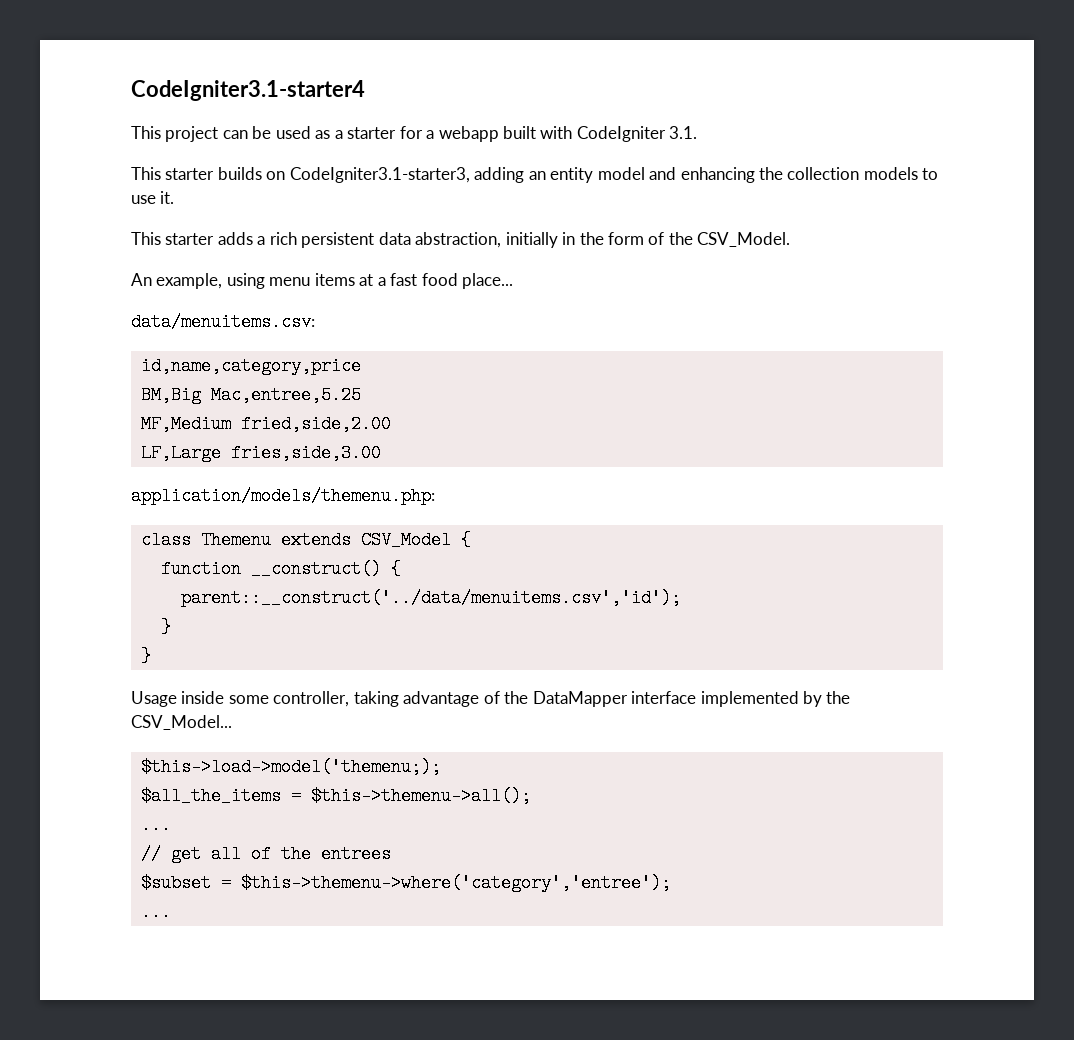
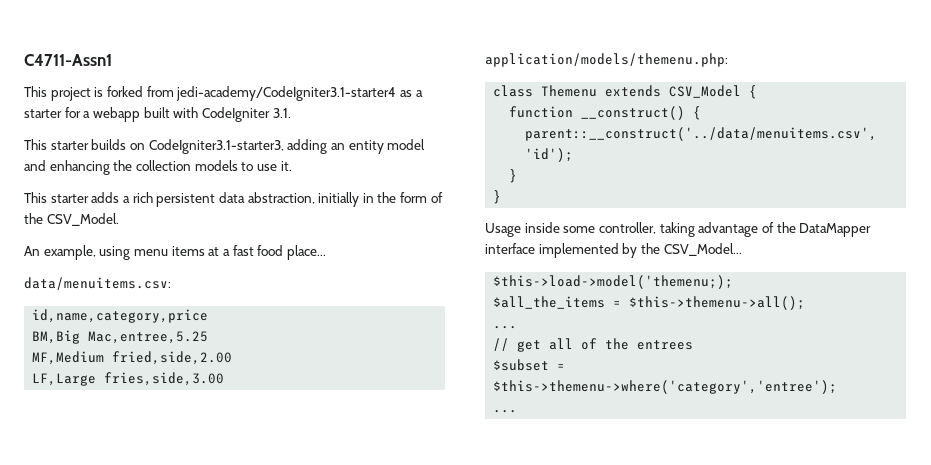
[131,80,365,101] CodeIgniter3.1-starter4 -> [24,54,112,66] C4711-Assn1
[222,126,311,139] can be used -> [94,86,397,101] is forked from jedi-academy/CodeIgniter3.1-starter4

